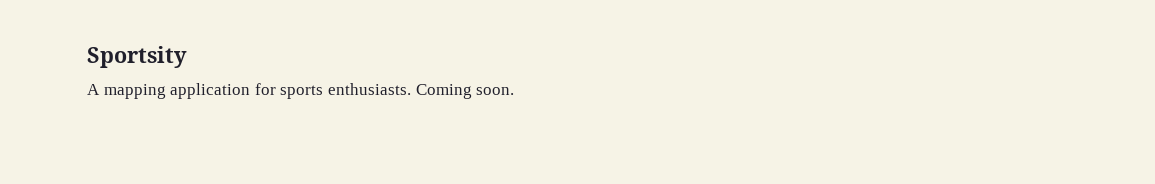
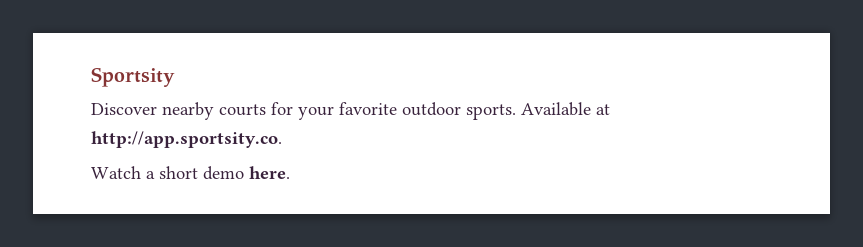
[87,83,515,99] A mapping application for sports enthusiasts. Coming soon. -> [91,102,610,120] [91,131,282,148] [91,166,290,180] Discover nearby courts for your favorite outdoor sports. Available at http://app.sportsity.co. // Watch a short demo here.

